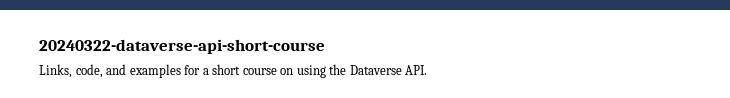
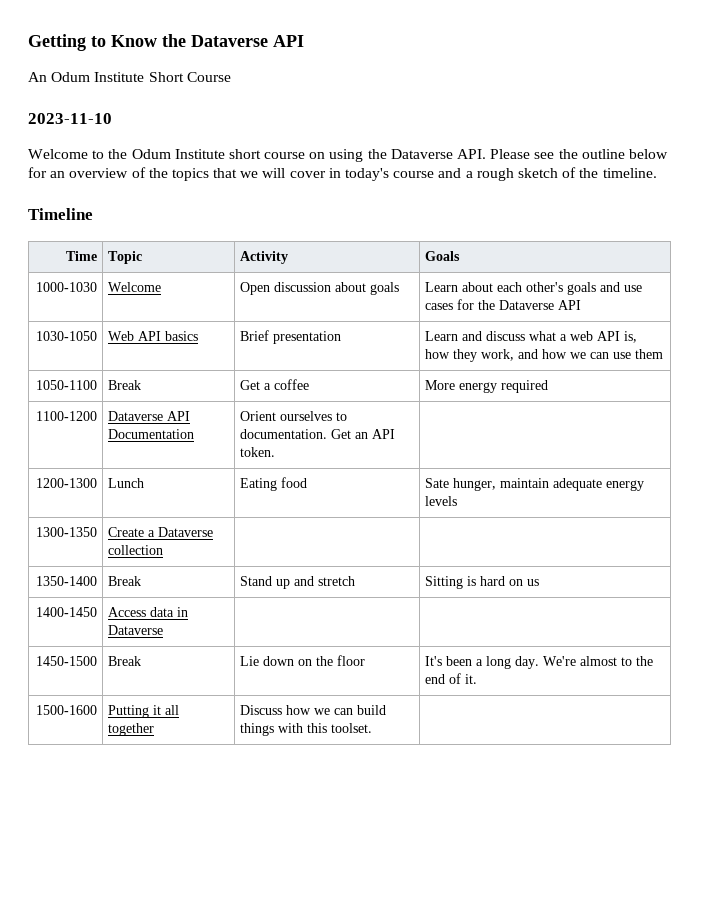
[39,39,325,54] [39,64,209,78] 20240322-dataverse-api-short-course // Links, code, and examples for a -> [28,34,304,51] [28,72,231,82] [28,113,112,124] [28,149,225,159] Getting to Know the Dataverse API // An Odum Institute Short Course // 2023-11-10 // Welcome to the Odum Institute
(428, 70) none -> [490,149,668,159] [28,167,657,181] [28,208,93,220] [65,251,97,261] [108,251,143,264] [240,251,289,264] [425,251,461,261] [35,282,97,292] [108,282,162,292] [240,282,400,295] [425,282,643,295] [425,299,582,310] [35,331,97,341] [108,331,199,341] [240,330,342,344] [425,331,638,343] [425,349,664,362] [35,380,97,390] [108,380,142,390] [240,379,310,390] [425,380,549,393] [35,411,97,421] [108,411,191,421] [108,429,195,439] [240,411,348,421] [240,429,396,439] [240,447,276,457] [35,478,97,488] [108,478,145,488] [240,477,308,491] [425,478,645,491] [425,496,458,506] [35,527,97,537] [108,527,214,537] [108,545,164,555] [35,576,97,586] [108,576,142,586] [240,576,356,589] [425,576,540,589] [35,607,97,617] [108,607,189,617] [108,625,164,635] [35,656,97,666] [108,656,142,666] [240,655,366,666] [425,656,654,669] [425,673,478,684] [35,705,97,715] [108,705,180,718] [108,723,155,736] [240,705,387,715] [240,723,373,736] Please see the outline below for an overview of the topics that we will cover in today's course and a rough sketch of the timeline. // Timeline // Time | Topic | Activity | Goals // 1000-1030 | Welcome | Open discussion about goals | Learn about each other's goals and use cases for the Dataverse API // 1030-1050 | Web API basics | Brief presentation | Learn and discuss what a web API is, how they work, and how we can use them // 1050-1100 | Break | Get a coffee | More energy required // 1100-1200 | Dataverse API Documentation | Orient ourselves to documentation. Get an API token. | // 1200-1300 | Lunch | Eating food | Sate hunger, maintain adequate energy levels // 1300-1350 | Create a Dataverse collection | | // 1350-1400 | Break | Stand up and stretch | Sitting is hard on us // 1400-1450 | Access data in Dataverse | | // 1450-1500 | Break | Lie down on the floor | It's been a long day. We're almost to the end of it. // 1500-1600 | Putting it all together | Discuss how we can build things with this toolset. |

